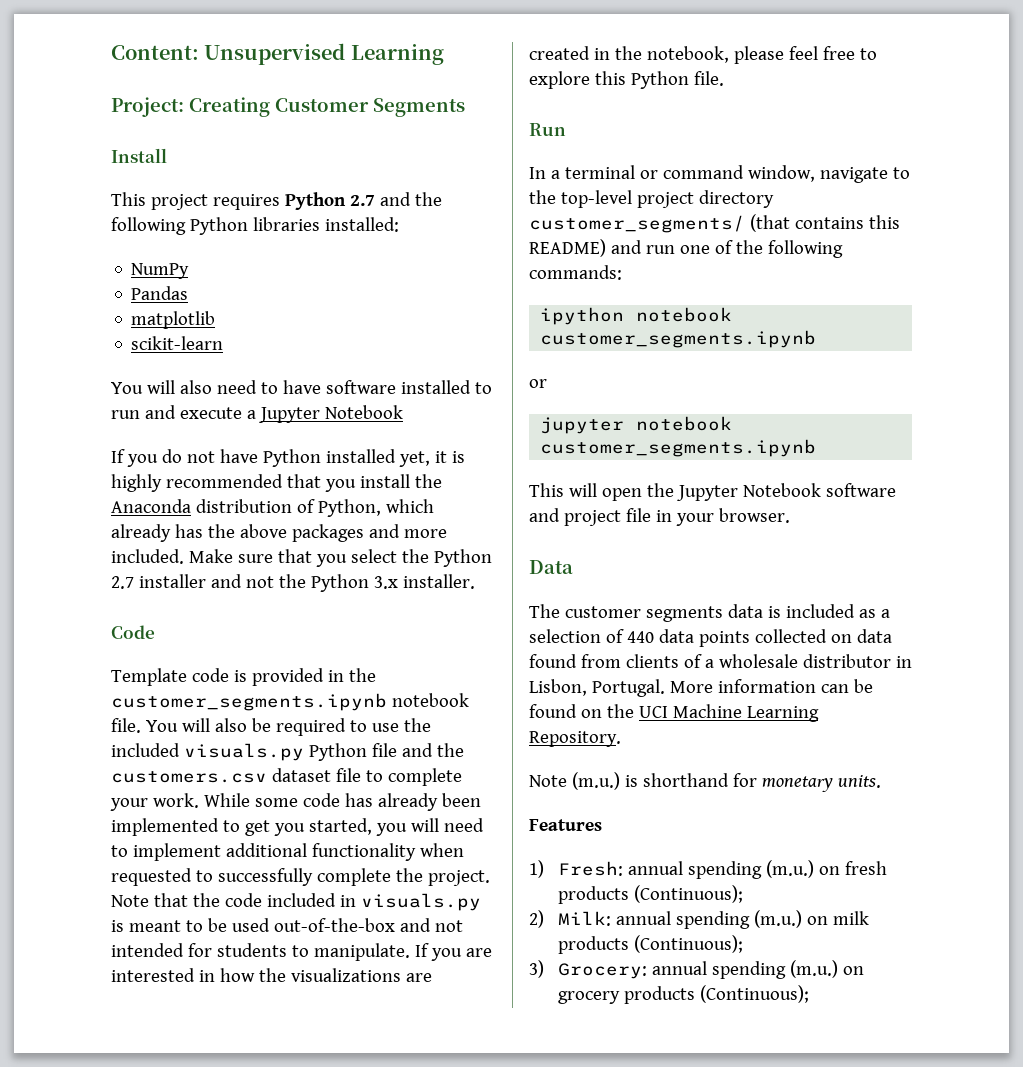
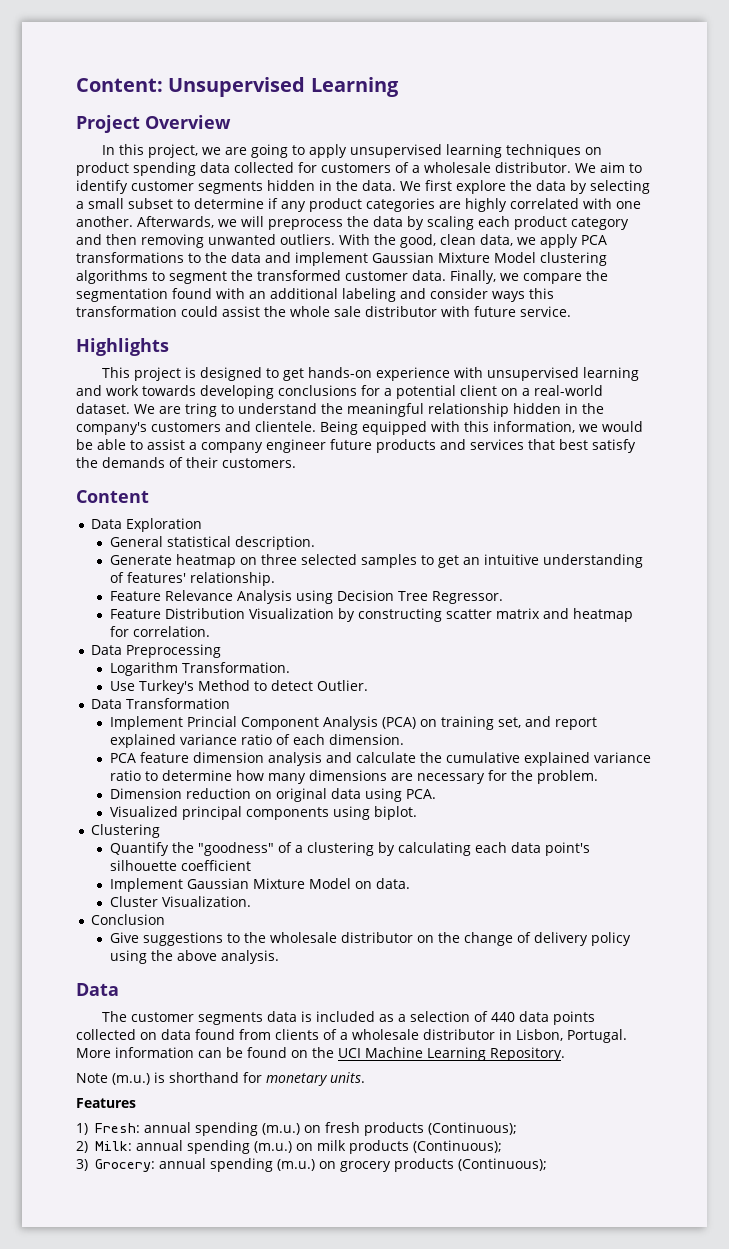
[111,97,465,117] [111,148,167,163] [111,192,442,210] [111,217,399,235] [131,263,190,279] [131,286,189,300] [131,311,216,329] [131,336,224,350] [111,380,492,394] [111,405,403,423] [111,449,465,467] [111,474,442,492] [111,499,434,517] [111,524,447,542] [111,549,492,567] [111,574,475,592] [111,625,155,639] [111,668,376,686] [111,693,469,711] [111,718,431,736] [111,743,464,761] [111,768,462,786] [110,793,481,811] [111,818,484,836] [111,843,464,861] [111,868,490,886] [111,893,481,911] [111,918,463,932] [111,943,492,961] [111,968,432,982] [529,46,877,64] [529,71,724,89] [529,123,566,136] [529,165,910,183] [529,190,774,208] [529,214,900,233] [529,239,843,258] [529,265,622,280] [540,307,733,325] [540,330,817,348] [529,379,547,388] [540,416,733,434] [540,439,817,457] [529,483,896,501] [529,508,790,526] Project: Creating Customer Segments // Install // This project requires Python 2.7 and the following Python libraries installed: // NumPy // Pandas // matplotlib // scikit-learn // You will also need to have software installed to run and execute a Jupyter Notebook // If you do not have Python installed yet, it is highly recommended that you install the Anaconda distribution of Python, which already has the above packages and more included. Make sure that you select the Python 2.7 installer and not the Python 3.x installer. // Code // Template code is provided in the customer_segments.ipynb notebook file. You will also be required to use the included visuals.py Python file and the customers.csv dataset file to complete your work. While some code has already been implemented to get you started, you will need to implement additional functionality when requested to successfully complete the project. Note that the code included in visuals.py is meant to be used out-of-the-box and not intended for students to manipulate. If you are interested in how the visualizations are created in the notebook, please feel free to explore this Python file. // Run // In a terminal or command window, navigate to the top-level project directory customer_segments/ (that contains this README) and run one of the following commands: // ipython notebook customer_segments.ipynb // or // jupyter notebook customer_segments.ipynb // This will open the Jupyter Notebook software and project file in your browser. -> [76,115,231,133] [101,144,602,158] [76,162,642,176] [76,180,650,194] [76,198,641,212] [76,216,629,230] [76,234,607,248] [76,252,607,266] [76,270,608,284] [76,288,554,302] [76,306,571,317] [76,338,169,356] [101,367,639,381] [76,385,603,399] [76,403,604,417] [76,421,643,435] [76,439,636,453] [76,457,296,468] [76,490,149,503] [91,518,203,532] [110,536,316,550] [110,554,644,568] [110,572,276,586] [110,590,504,604] [110,608,634,622] [110,626,211,637] [91,644,222,658] [110,662,291,676] [110,680,369,694] [91,698,231,709] [110,716,598,730] [110,734,405,748] [110,752,652,766] [110,770,599,784] [110,788,437,802] [110,806,418,820] [91,824,161,838] [110,842,591,856] [110,860,252,871] [110,878,411,892] [110,896,252,907] [91,914,166,925] [110,932,632,946] [110,950,280,964] Project Overview // In this project, we are going to apply unsupervised learning techniques on product spending data collected for customers of a wholesale distributor. We aim to identify customer segments hidden in the data. We first explore the data by selecting a small subset to determine if any product categories are highly correlated with one another. Afterwards, we will preprocess the data by scaling each product category and then removing unwanted outliers. With the good, clean data, we apply PCA transformations to the data and implement Gaussian Mixture Model clustering algorithms to segment the transformed customer data. Finally, we compare the segmentation found with an additional labeling and consider ways this transformation could assist the whole sale distributor with future service. // Highlights // This project is designed to get hands-on experience with unsupervised learning and work towards developing conclusions for a potential client on a real-world dataset. We are tring to understand the meaningful relationship hidden in the company's customers and clientele. Being equipped with this information, we would be able to assist a company engineer future products and services that best satisfy the demands of their customers. // Content // Data Exploration // General statistical description. // Generate heatmap on three selected samples to get an intuitive understanding of features' relationship. // Feature Relevance Analysis using Decision Tree Regressor. // Feature Distribution Visualization by constructing scatter matrix and heatmap for correlation. // Data Preprocessing // Logarithm Transformation. // Use Turkey's Method to detect Outlier. // Data Transformation // Implement Princial Component Analysis (PCA) on training set, and report explained variance ratio of each dimension. // PCA feature dimension analysis and calculate the cumulative explained variance ratio to determine how many dimensions are necessary for the problem. // Dimension reduction on original data using PCA. // Visualized principal components using biplot. // Clustering // Quantify the "goodness" of a clustering by calculating each data point's silhouette coefficient // Implement Gaussian Mixture Model on data. // Cluster Visualization. // Conclusion // Give suggestions to the wholesale distributor on the change of delivery policy using the above analysis.

